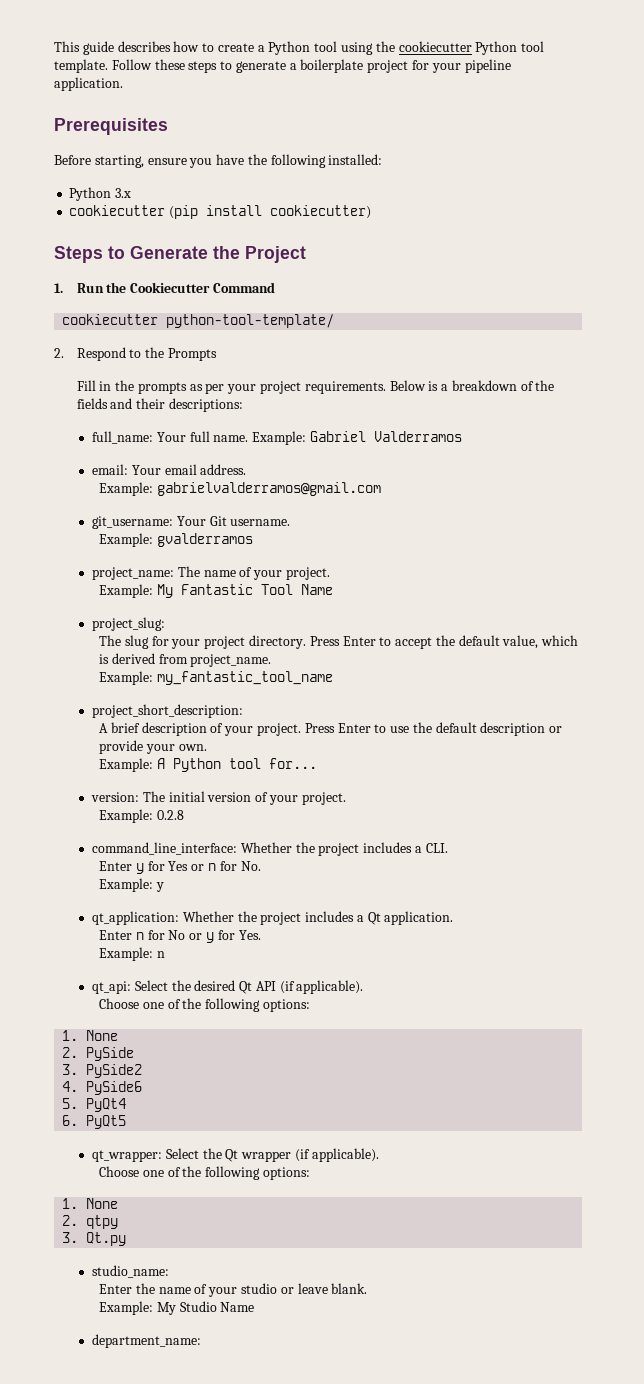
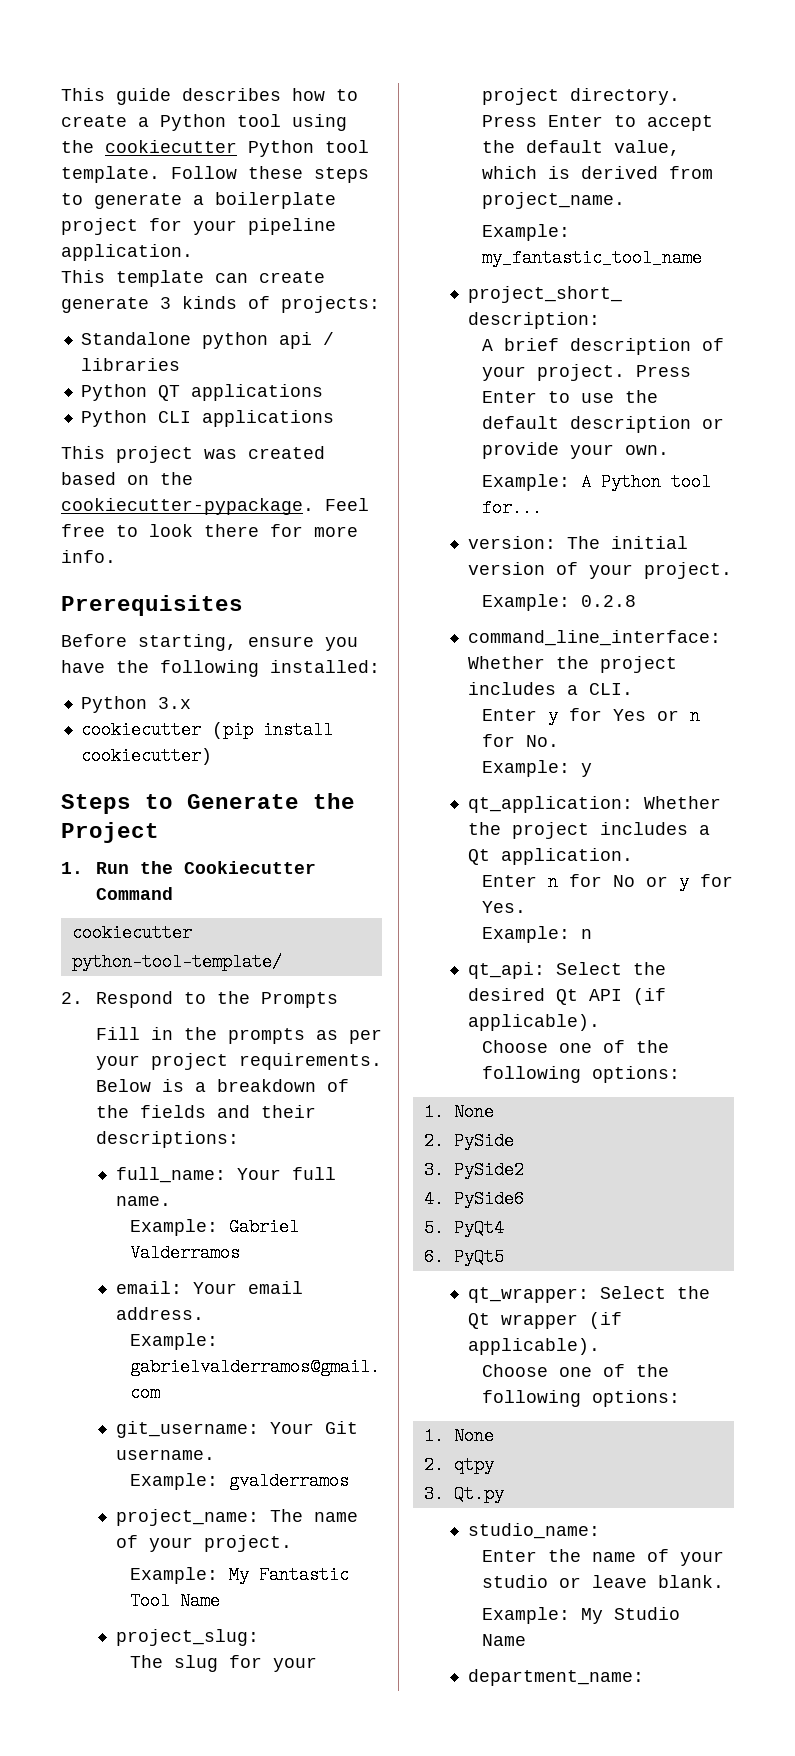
(123, 84) none -> [61,270,325,287] [61,296,380,313] [80,332,334,349] [80,358,180,371] [80,384,323,401] [80,410,334,427] [61,446,325,463] [61,472,193,485] [61,498,369,515] [61,524,358,537] [61,550,116,563] // This template can create generate 3 kinds of projects: // Standalone python api / libraries // Python QT applications // Python CLI applications // This project was created based on the cookiecutter-pypackage. Feel free to look there for more info.
(249, 438) none -> (171, 1201) //

